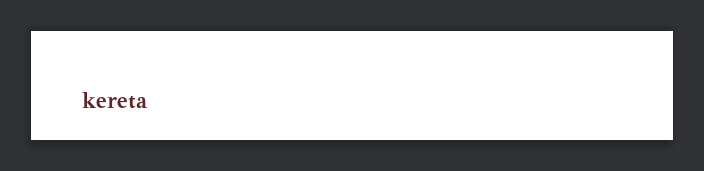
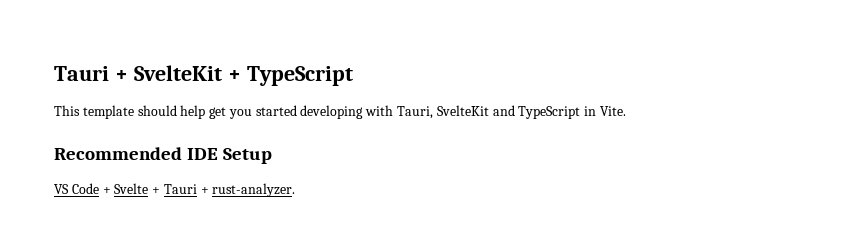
[82,92,148,109] kereta -> [54,65,353,86] [54,105,626,119] [54,147,273,164] [54,183,296,197] Tauri + SvelteKit + TypeScript // This template should help get you started developing with Tauri, SvelteKit and TypeScript in Vite. // Recommended IDE Setup // VS Code + Svelte + Tauri + rust-analyzer.

